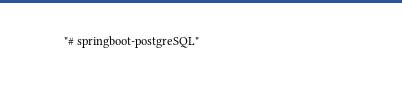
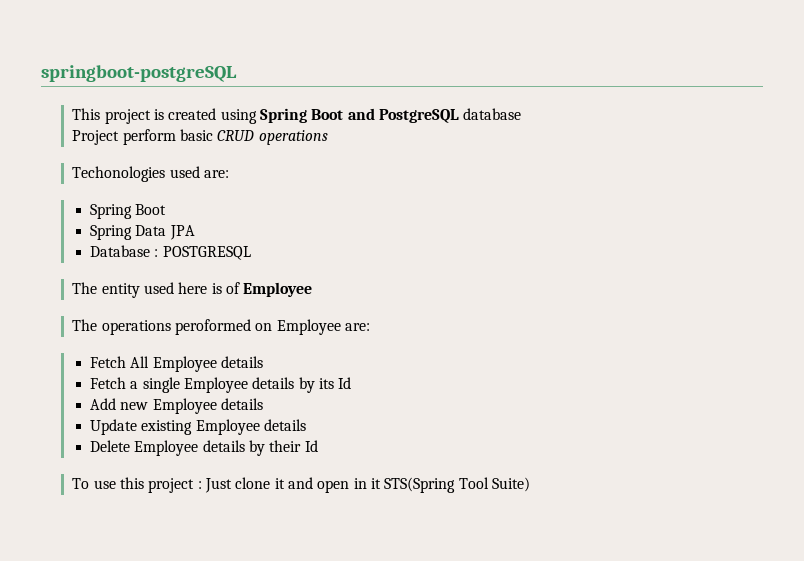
[64,36,200,48] "# springboot-postgreSQL" -> [41,65,237,82] [72,108,522,124] [72,129,328,145] [72,166,230,182] [90,204,167,219] [90,225,195,240] [90,245,251,260] [72,282,313,298] [72,319,371,335] [90,356,264,372] [90,377,352,393] [90,398,264,414] [90,419,307,435] [90,440,318,456] [72,477,530,493] springboot-postgreSQL // This project is created using Spring Boot and PostgreSQL database // Project perform basic CRUD operations // Techonologies used are: // Spring Boot // Spring Data JPA // Database : POSTGRESQL // The entity used here is of Employee // The operations peroformed on Employee are: // Fetch All Employee details // Fetch a single Employee details by its Id // Add new Employee details // Update existing Employee details // Delete Employee details by their Id // To use this project : Just clone it and open in it STS(Spring Tool Suite)

